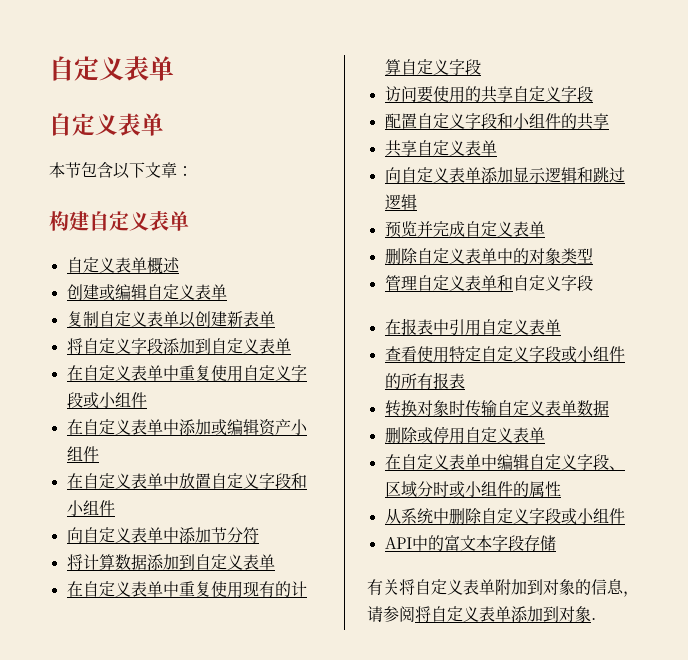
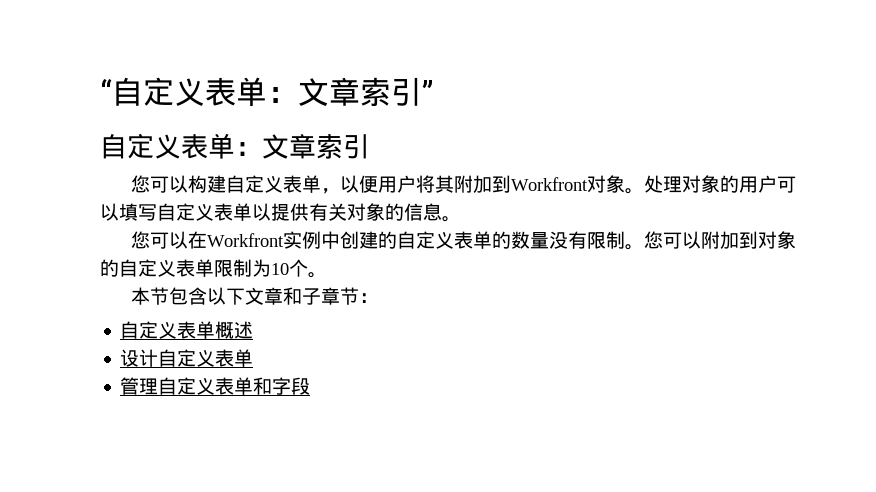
[49,56,174,81] [49,113,164,136] 自定义表单 // 自定义表单 -> [100,77,433,107] [100,133,370,159] [130,175,796,194] [100,203,461,222] [130,231,796,250] [100,259,327,278] “自定义表单：文章索引” // 自定义表单：文章索引 // 您可以构建自定义表单，以便用户将其附加到Workfront对象。处理对象的用户可以填写自定义表单以提供有关对象的信息。 // 您可以在Workfront实例中创建的自定义表单的数量没有限制。您可以附加到对象的自定义表单限制为10个。
[177,166,193,176] [49,211,189,231] ： // 构建自定义表单 -> [282,287,378,305] 和子章节：
[66,284,227,301] [66,311,275,328] [66,338,291,354] [66,365,307,382] [66,392,147,409] [66,419,308,436] [66,446,99,462] [66,473,307,489] [66,500,115,516] [66,527,259,543] [66,554,275,570] [66,581,307,598] [384,59,481,75] [384,86,593,103] [384,113,609,130] [384,140,497,157] [384,167,625,183] [384,194,417,210] [384,221,545,238] [384,248,593,264] 创建或编辑自定义表单 // 复制自定义表单以创建新表单 // 将自定义字段添加到自定义表单 // 在自定义表单中重复使用自定义字段或小组件 // 在自定义表单中添加或编辑资产小组件 // 在自定义表单中放置自定义字段和小组件 // 向自定义表单中添加节分符 // 将计算数据添加到自定义表单 // 在自定义表单中重复使用现有的计算自定义字段 // 访问要使用的共享自定义字段 // 配置自定义字段和小组件的共享 // 共享自定义表单 // 向自定义表单添加显示逻辑和跳过逻辑 // 预览并完成自定义表单 // 删除自定义表单中的对象类型 -> [120,349,254,367] 设计自定义表单
[512,275,593,291] [384,318,561,336] [384,346,625,363] [384,372,465,389] [384,400,609,417] [384,426,545,444] [384,454,625,470] [384,481,561,498] [384,508,625,525] [384,535,556,551] [367,579,639,597] [367,606,596,622] 自定义字段 // 在报表中引用自定义表单 // 查看使用特定自定义字段或小组件的所有报表 // 转换对象时传输自定义表单数据 // 删除或停用自定义表单 // 在自定义表单中编辑自定义字段、区域分时或小组件的属性 // 从系统中删除自定义字段或小组件 // API中的富文本字段存储 // 有关将自定义表单附加到对象的信息，请参阅将自定义表单添加到对象. -> [272,377,311,395] 字段

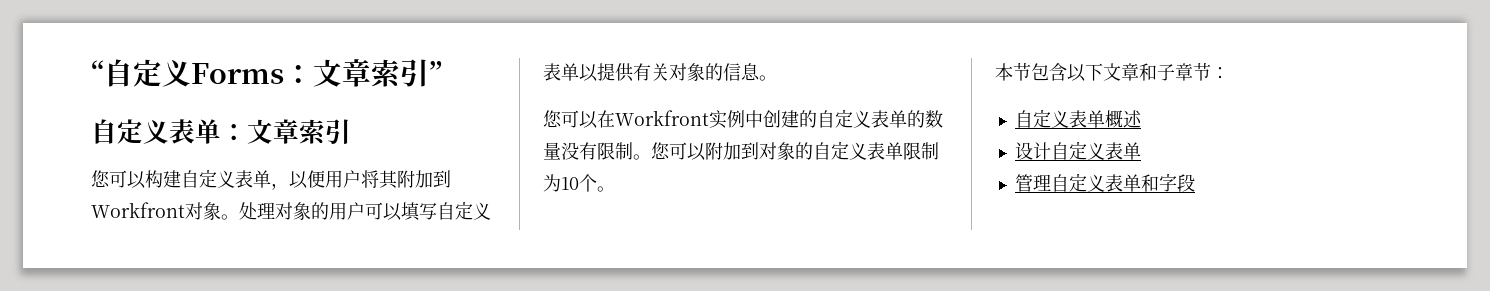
[205,77,267,107] 表单 -> [191,63,284,84] Forms

